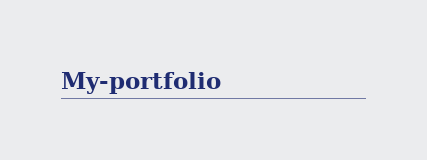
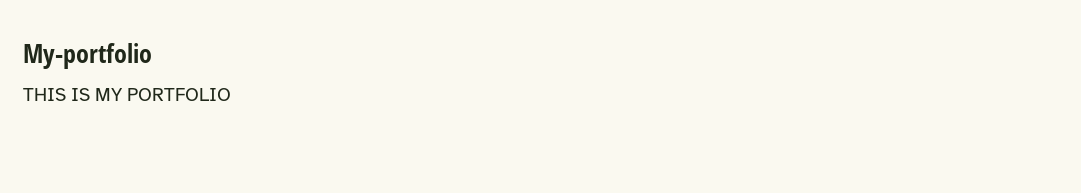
(221, 83) none -> [23,88,232,101] // THIS IS MY PORTFOLIO

